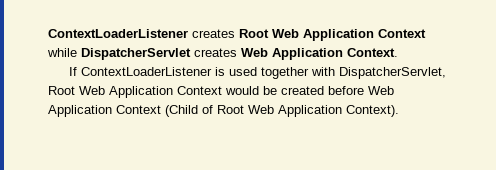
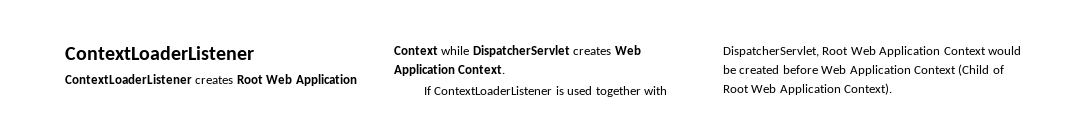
[48,29,188,38] ContextLoaderListener -> [65,46,254,60] [65,74,192,84] ContextLoaderListener // ContextLoaderListener

